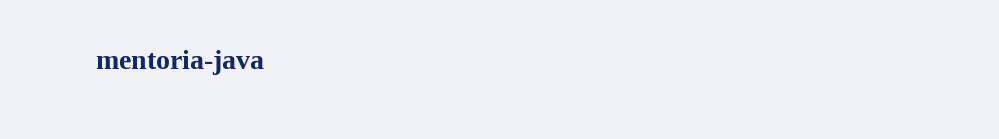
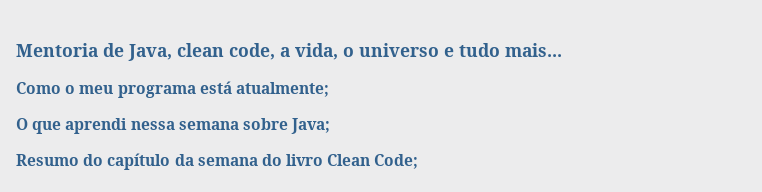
[96,50,264,75] mentoria-java -> [16,43,562,61] [16,81,329,98] [16,118,331,134] [16,153,419,170] Mentoria de Java, clean code, a vida, o universo e tudo mais... // Como o meu programa está atualmente; // O que aprendi nessa semana sobre Java; // Resumo do capítulo da semana do livro Clean Code;

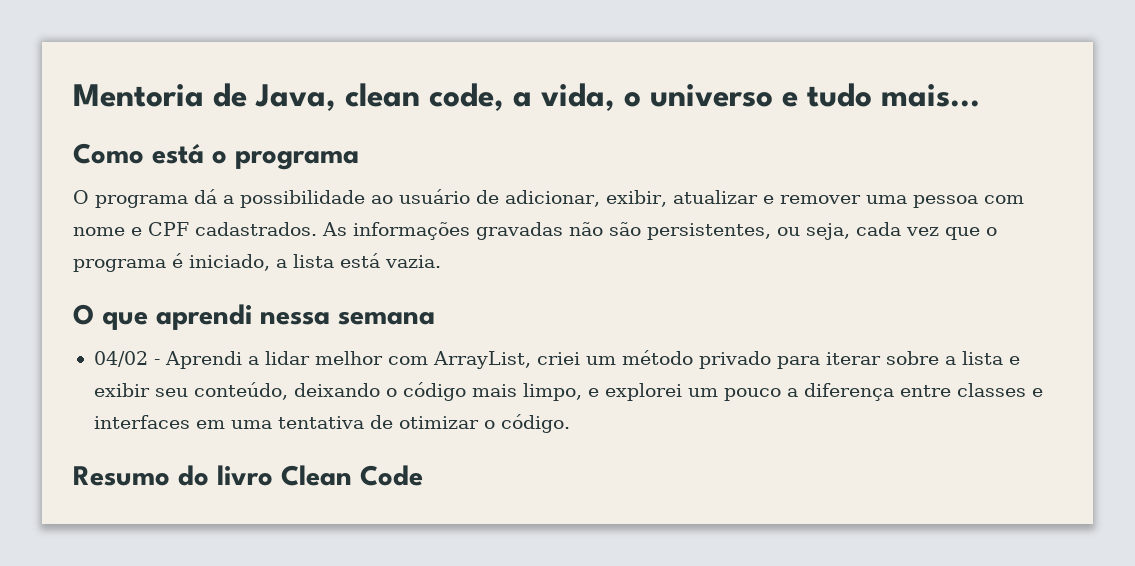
[65,81,329,98] o meu programa está atualmente; -> [152,143,359,170] [73,189,1024,208] [73,222,997,240] [73,253,441,272] está o programa // O programa dá a possibilidade ao usuário de adicionar, exibir, atualizar e remover uma pessoa com nome e CPF cadastrados. As informações gravadas não são persistentes, ou seja, cada vez que o programa é iniciado, a lista está vazia.
[242,118,331,134] [16,153,258,170] sobre Java; // Resumo do capítulo da semana -> [93,350,1020,369] [93,382,1043,401] [93,414,570,433] [73,466,170,486] // 04/02 - Aprendi a lidar melhor com ArrayList, criei um método privado para iterar sobre a lista e exibir seu conteúdo, deixando o código mais limpo, e explorei um pouco a diferença entre classes e interfaces em uma tentativa de otimizar o código. // Resumo
[374,154,419,169] Code; -> [360,465,423,486] Code

